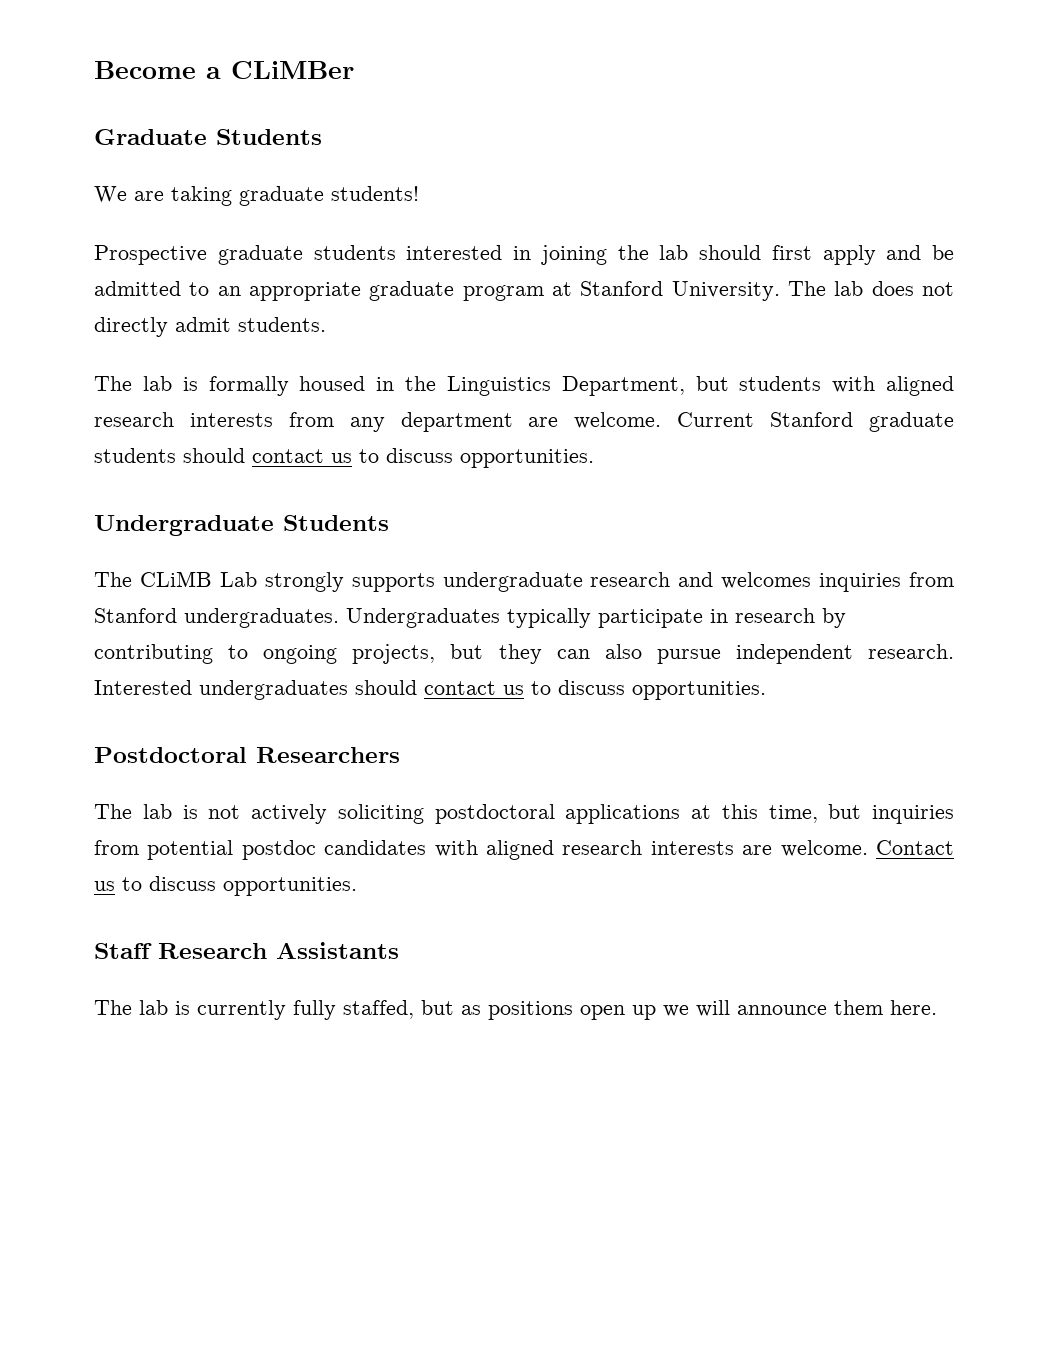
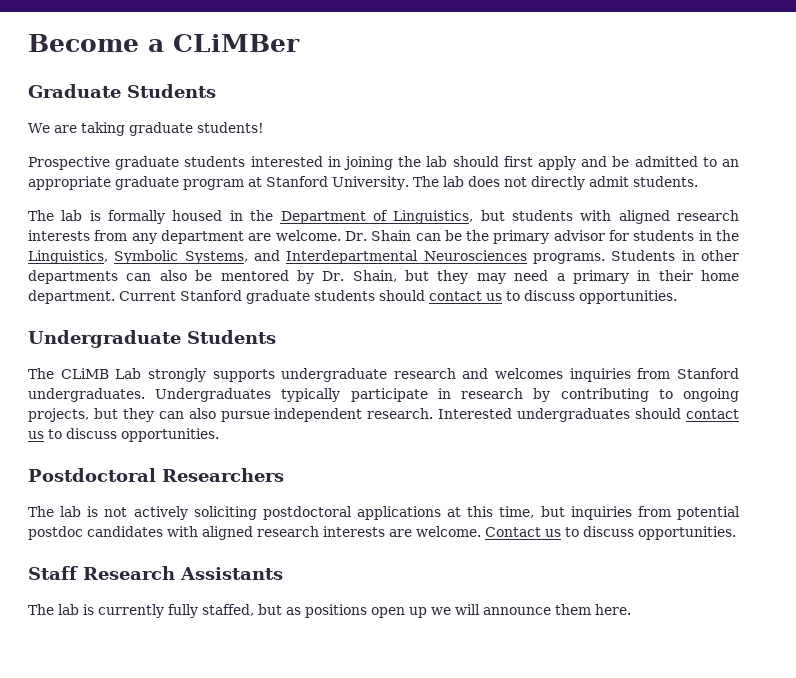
[446,376,685,396] Linguistics Department, -> [280,210,474,224] Department of Linguistics,
(662, 420) none -> [344,230,739,244] [28,250,740,264] [28,270,739,284] [28,290,115,304] Dr. Shain can be the primary advisor for students in the Linguistics, Symbolic Systems, and Interdepartmental Neurosciences programs. Students in other departments can also be mentored by Dr. Shain, but they may need a primary in their home department.

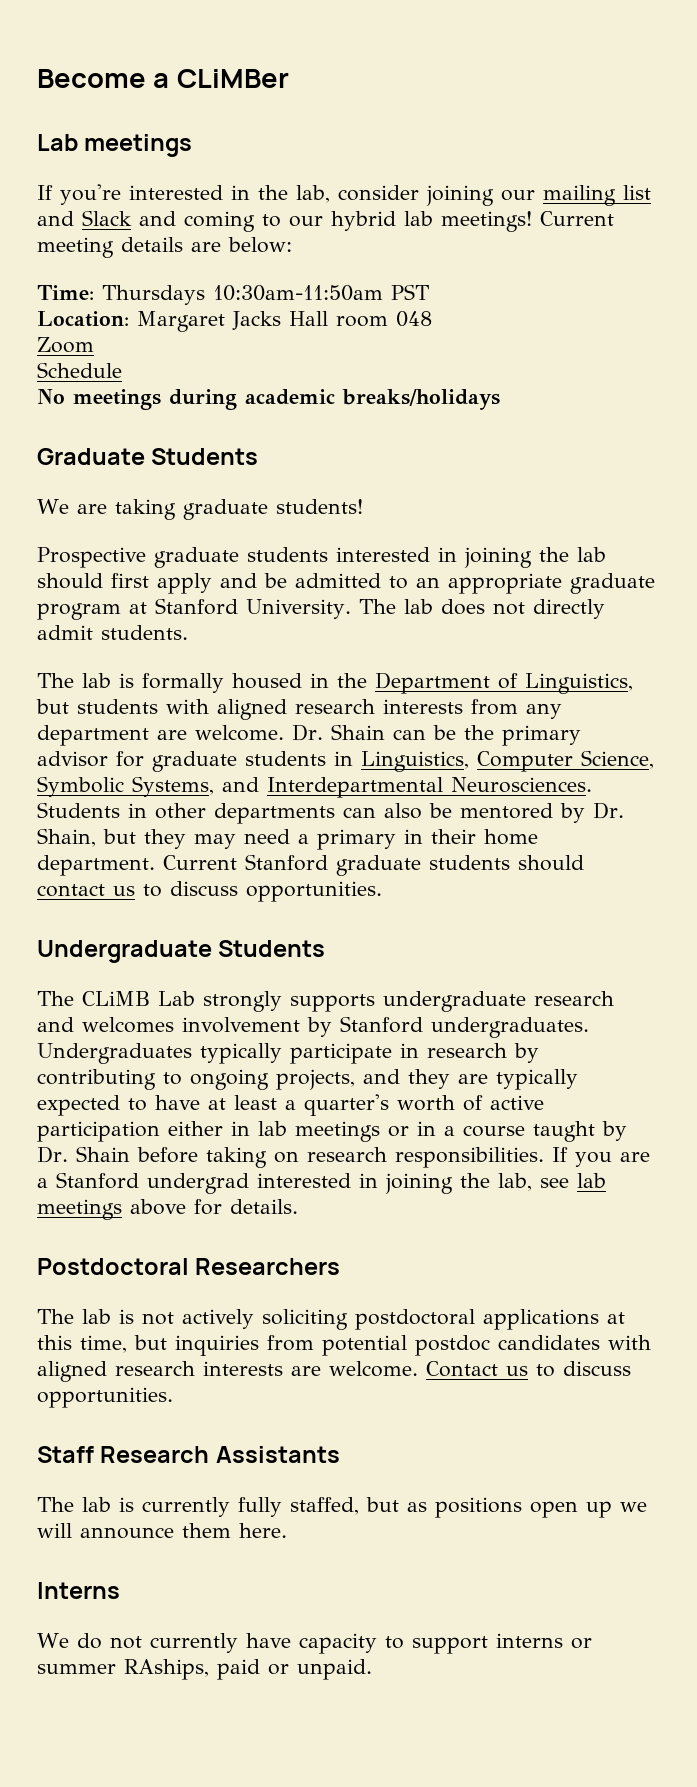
(300, 43) none -> [37,134,193,157] [37,184,651,206] [37,210,614,232] [37,237,292,258] [37,284,429,305] [37,311,432,332] [37,337,94,353] [37,362,122,378] [37,389,500,410] // Lab meetings // If you're interested in the lab, consider joining our mailing list and Slack and coming to our hybrid lab meetings! Current meeting details are below: // Time: Thursdays 10:30am-11:50am PST // Location: Margaret Jacks Hall room 048 // Zoom // Schedule // No meetings during academic breaks/holidays
(630, 235) none -> [152,751,237,772] graduate
[716,230,739,241] [28,250,108,264] the Linguistics, -> [361,750,654,772] Linguistics, Computer Science,
[423,250,605,264] Neurosciences programs. -> [451,777,592,793] Neurosciences.
[569,368,671,382] inquiries from -> [182,1017,332,1037] involvement by
[93,408,739,422] [28,428,219,442] but they can also pursue independent research. Interested undergraduates should contact us to discuss opportunities. -> [363,1069,578,1090] [37,1094,544,1116] [37,1121,627,1142] [37,1146,650,1168] [37,1172,606,1194] [37,1199,298,1220] and they are typically expected to have at least a quarter's worth of active participation either in lab meetings or in a course taught by Dr. Shain before taking on research responsibilities. If you are a Stanford undergrad interested in joining the lab, see lab meetings above for details.
(631, 609) none -> [37,1582,120,1599] [37,1633,592,1654] [37,1659,372,1680] // Interns // We do not currently have capacity to support interns or summer RAships, paid or unpaid.

